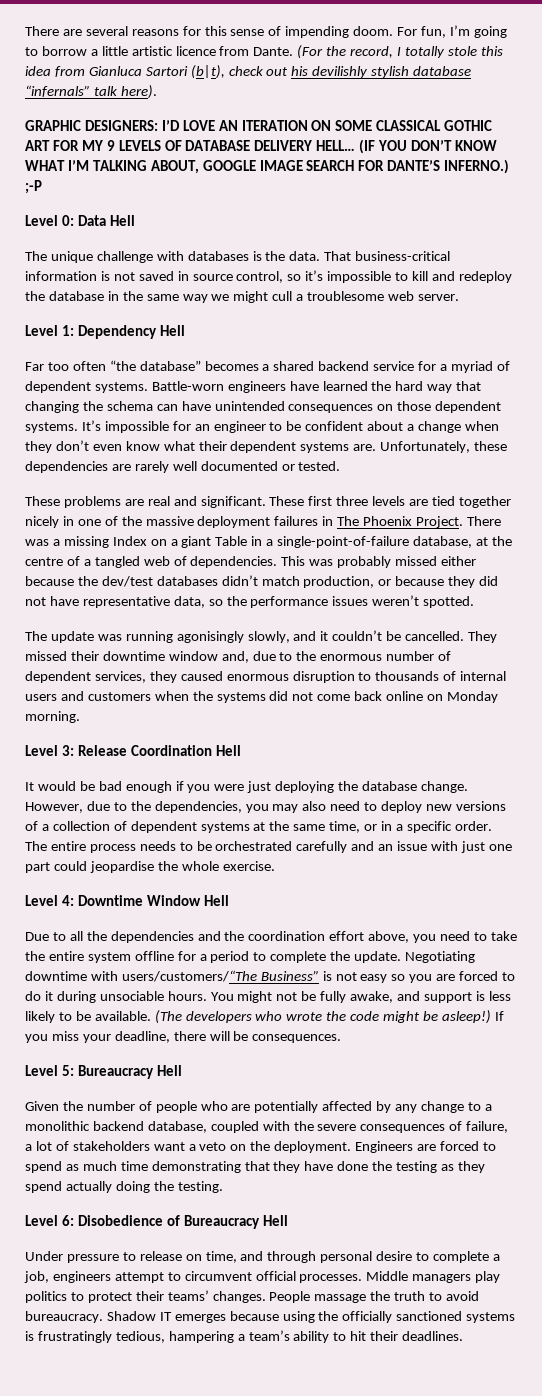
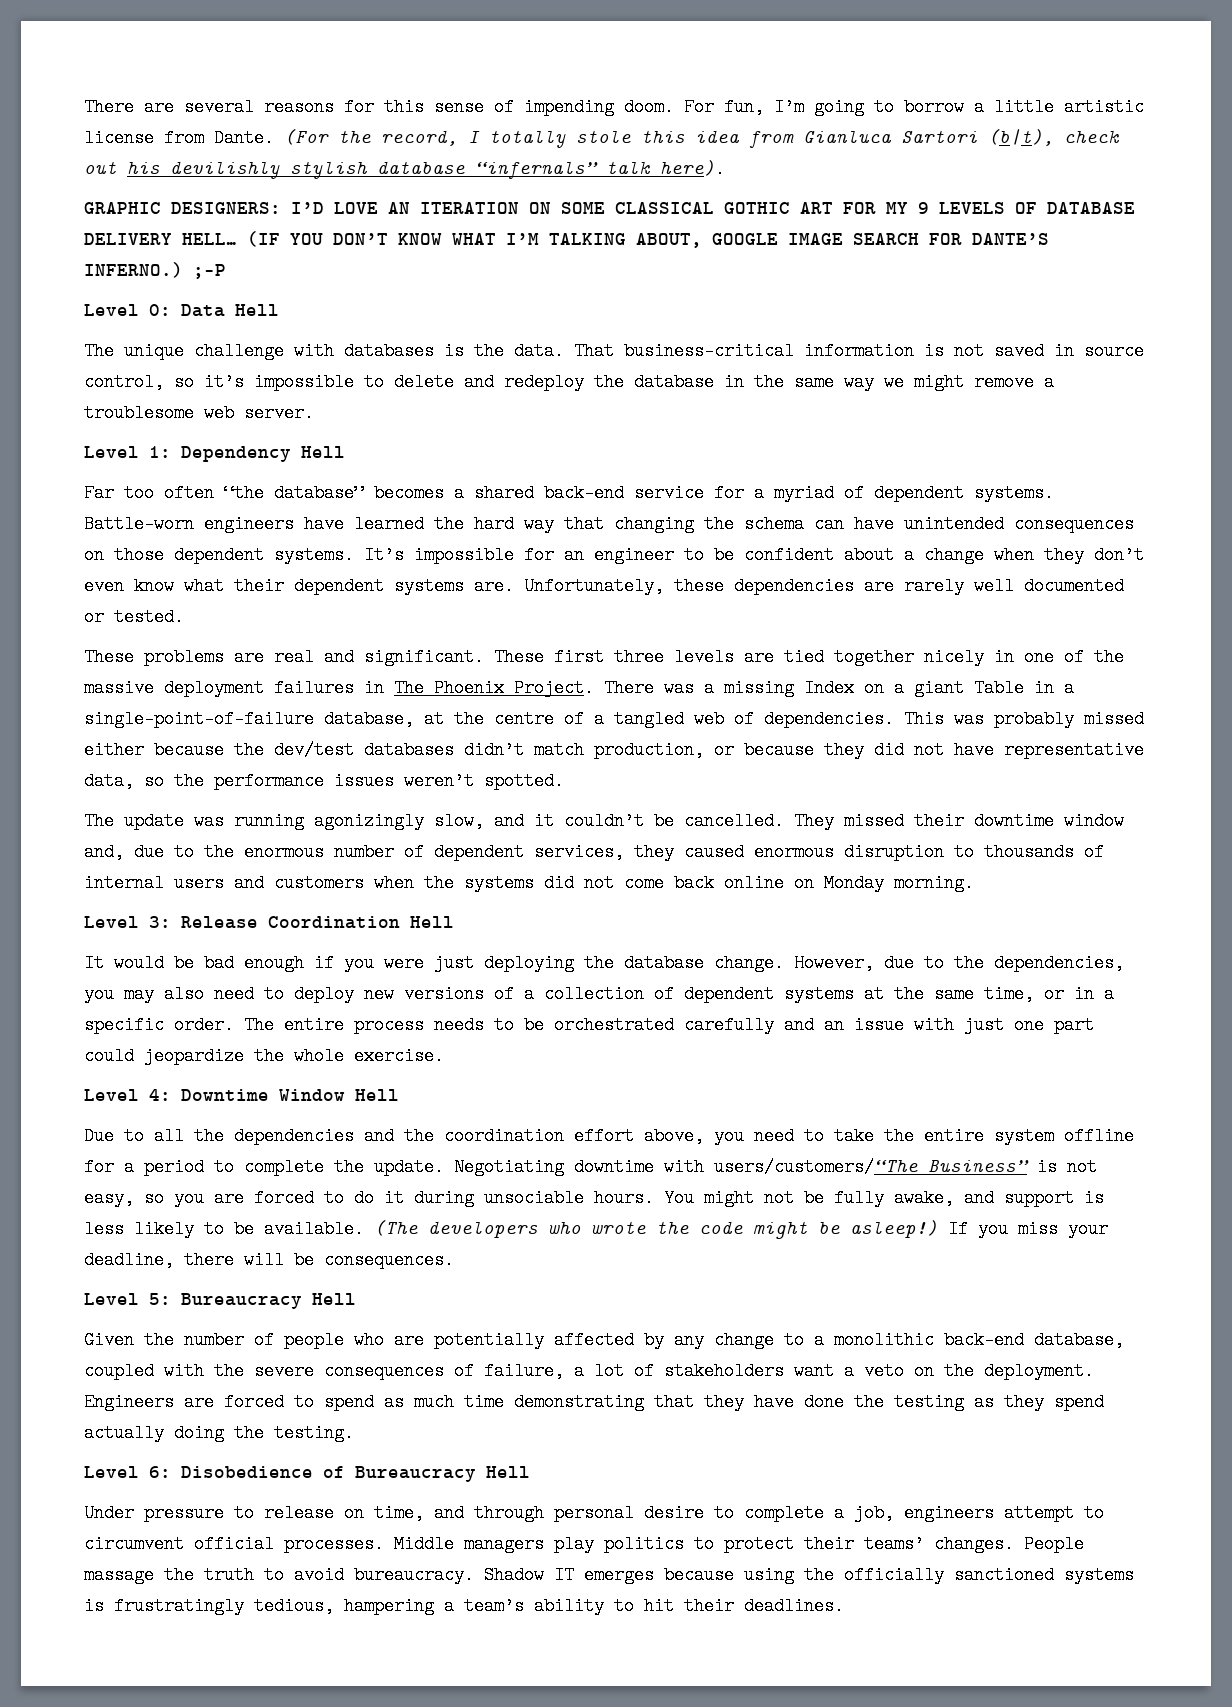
[175,46,216,56] licence -> [84,129,154,147] license
[412,271,429,281] kill -> [394,373,454,391] delete
[272,291,293,301] cull -> [974,373,1034,391] remove
[318,361,370,371] backend -> [544,484,624,502] back-end
[176,631,290,643] agonisingly slowly, -> [314,812,484,830] agonizingly slow,
[89,861,154,873] jeopardise -> [144,1047,244,1065] jeopardize
[360,974,388,983] easy -> [84,1189,134,1207] easy,
[92,1121,144,1131] backend -> [944,1331,1024,1349] back-end

